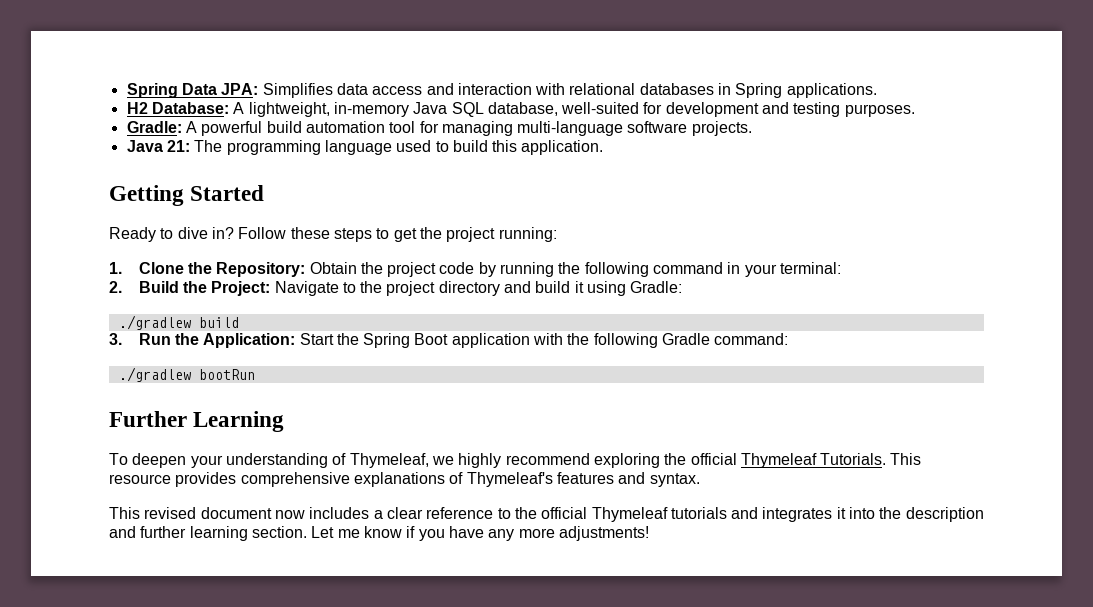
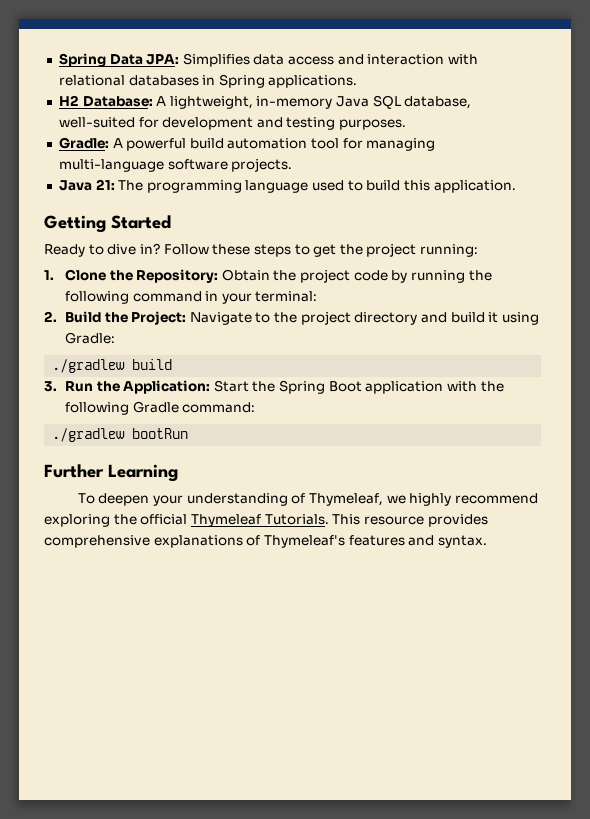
[109,507,984,522] [109,526,649,541] // This revised document now includes a clear reference to the official Thymeleaf tutorials and integrates it into the description and further learning section. Let me know if you have any more adjustments! -> (487, 541) none

